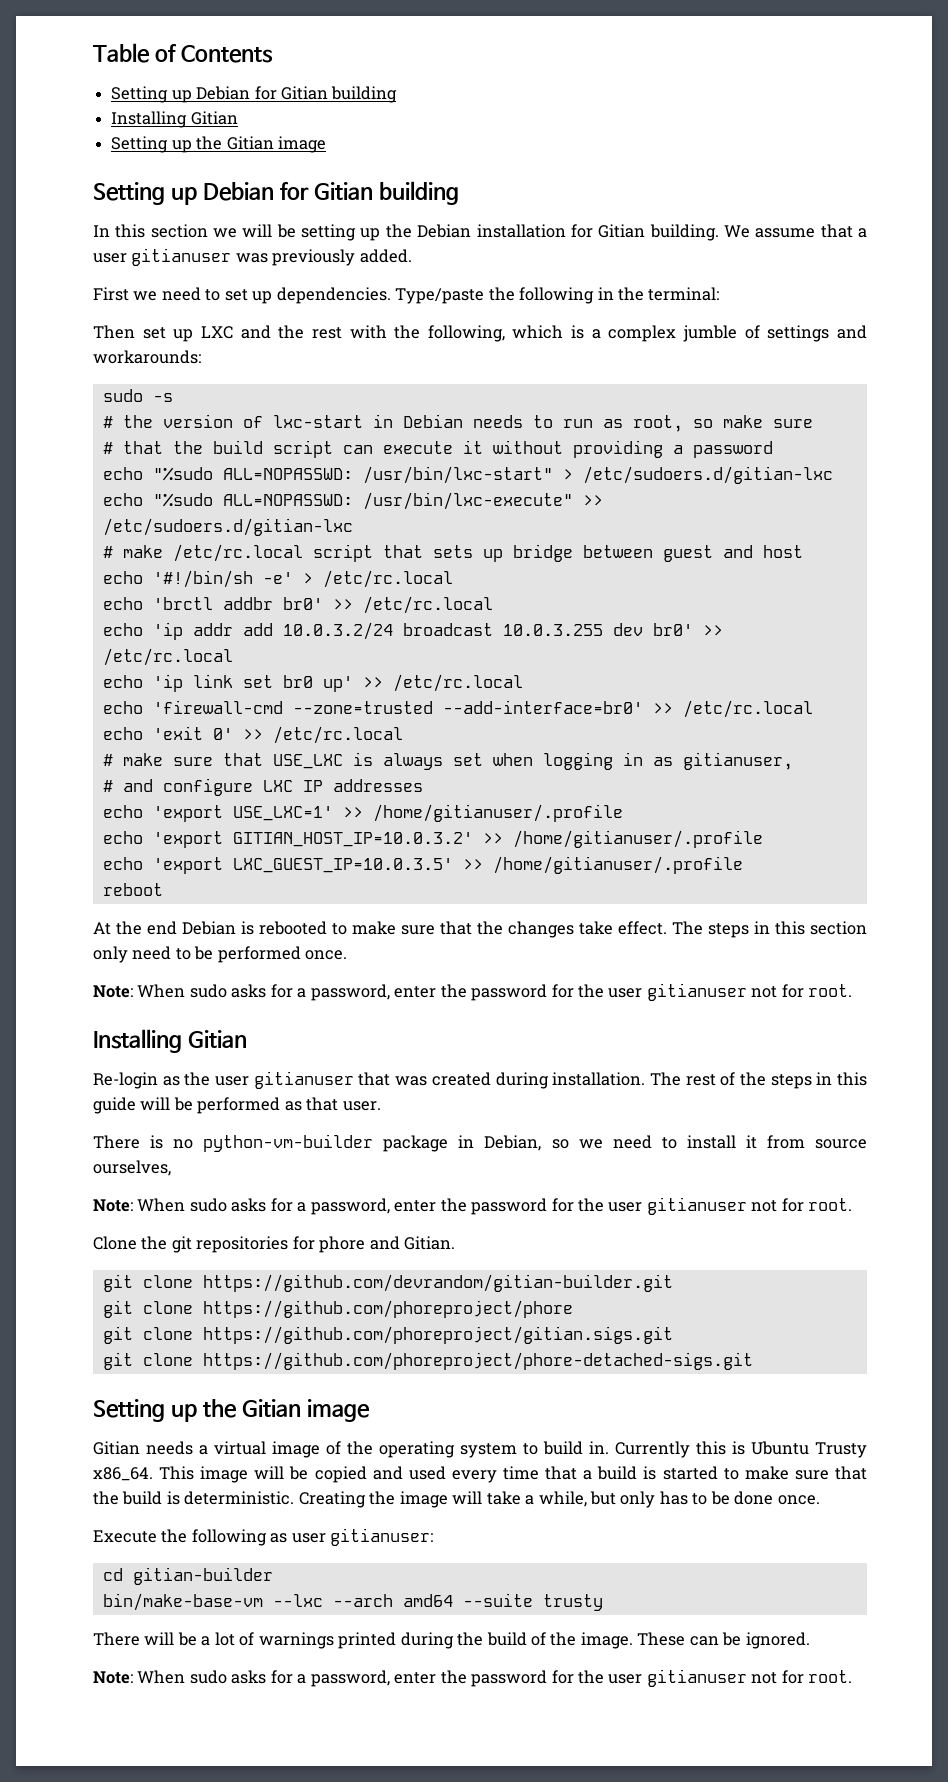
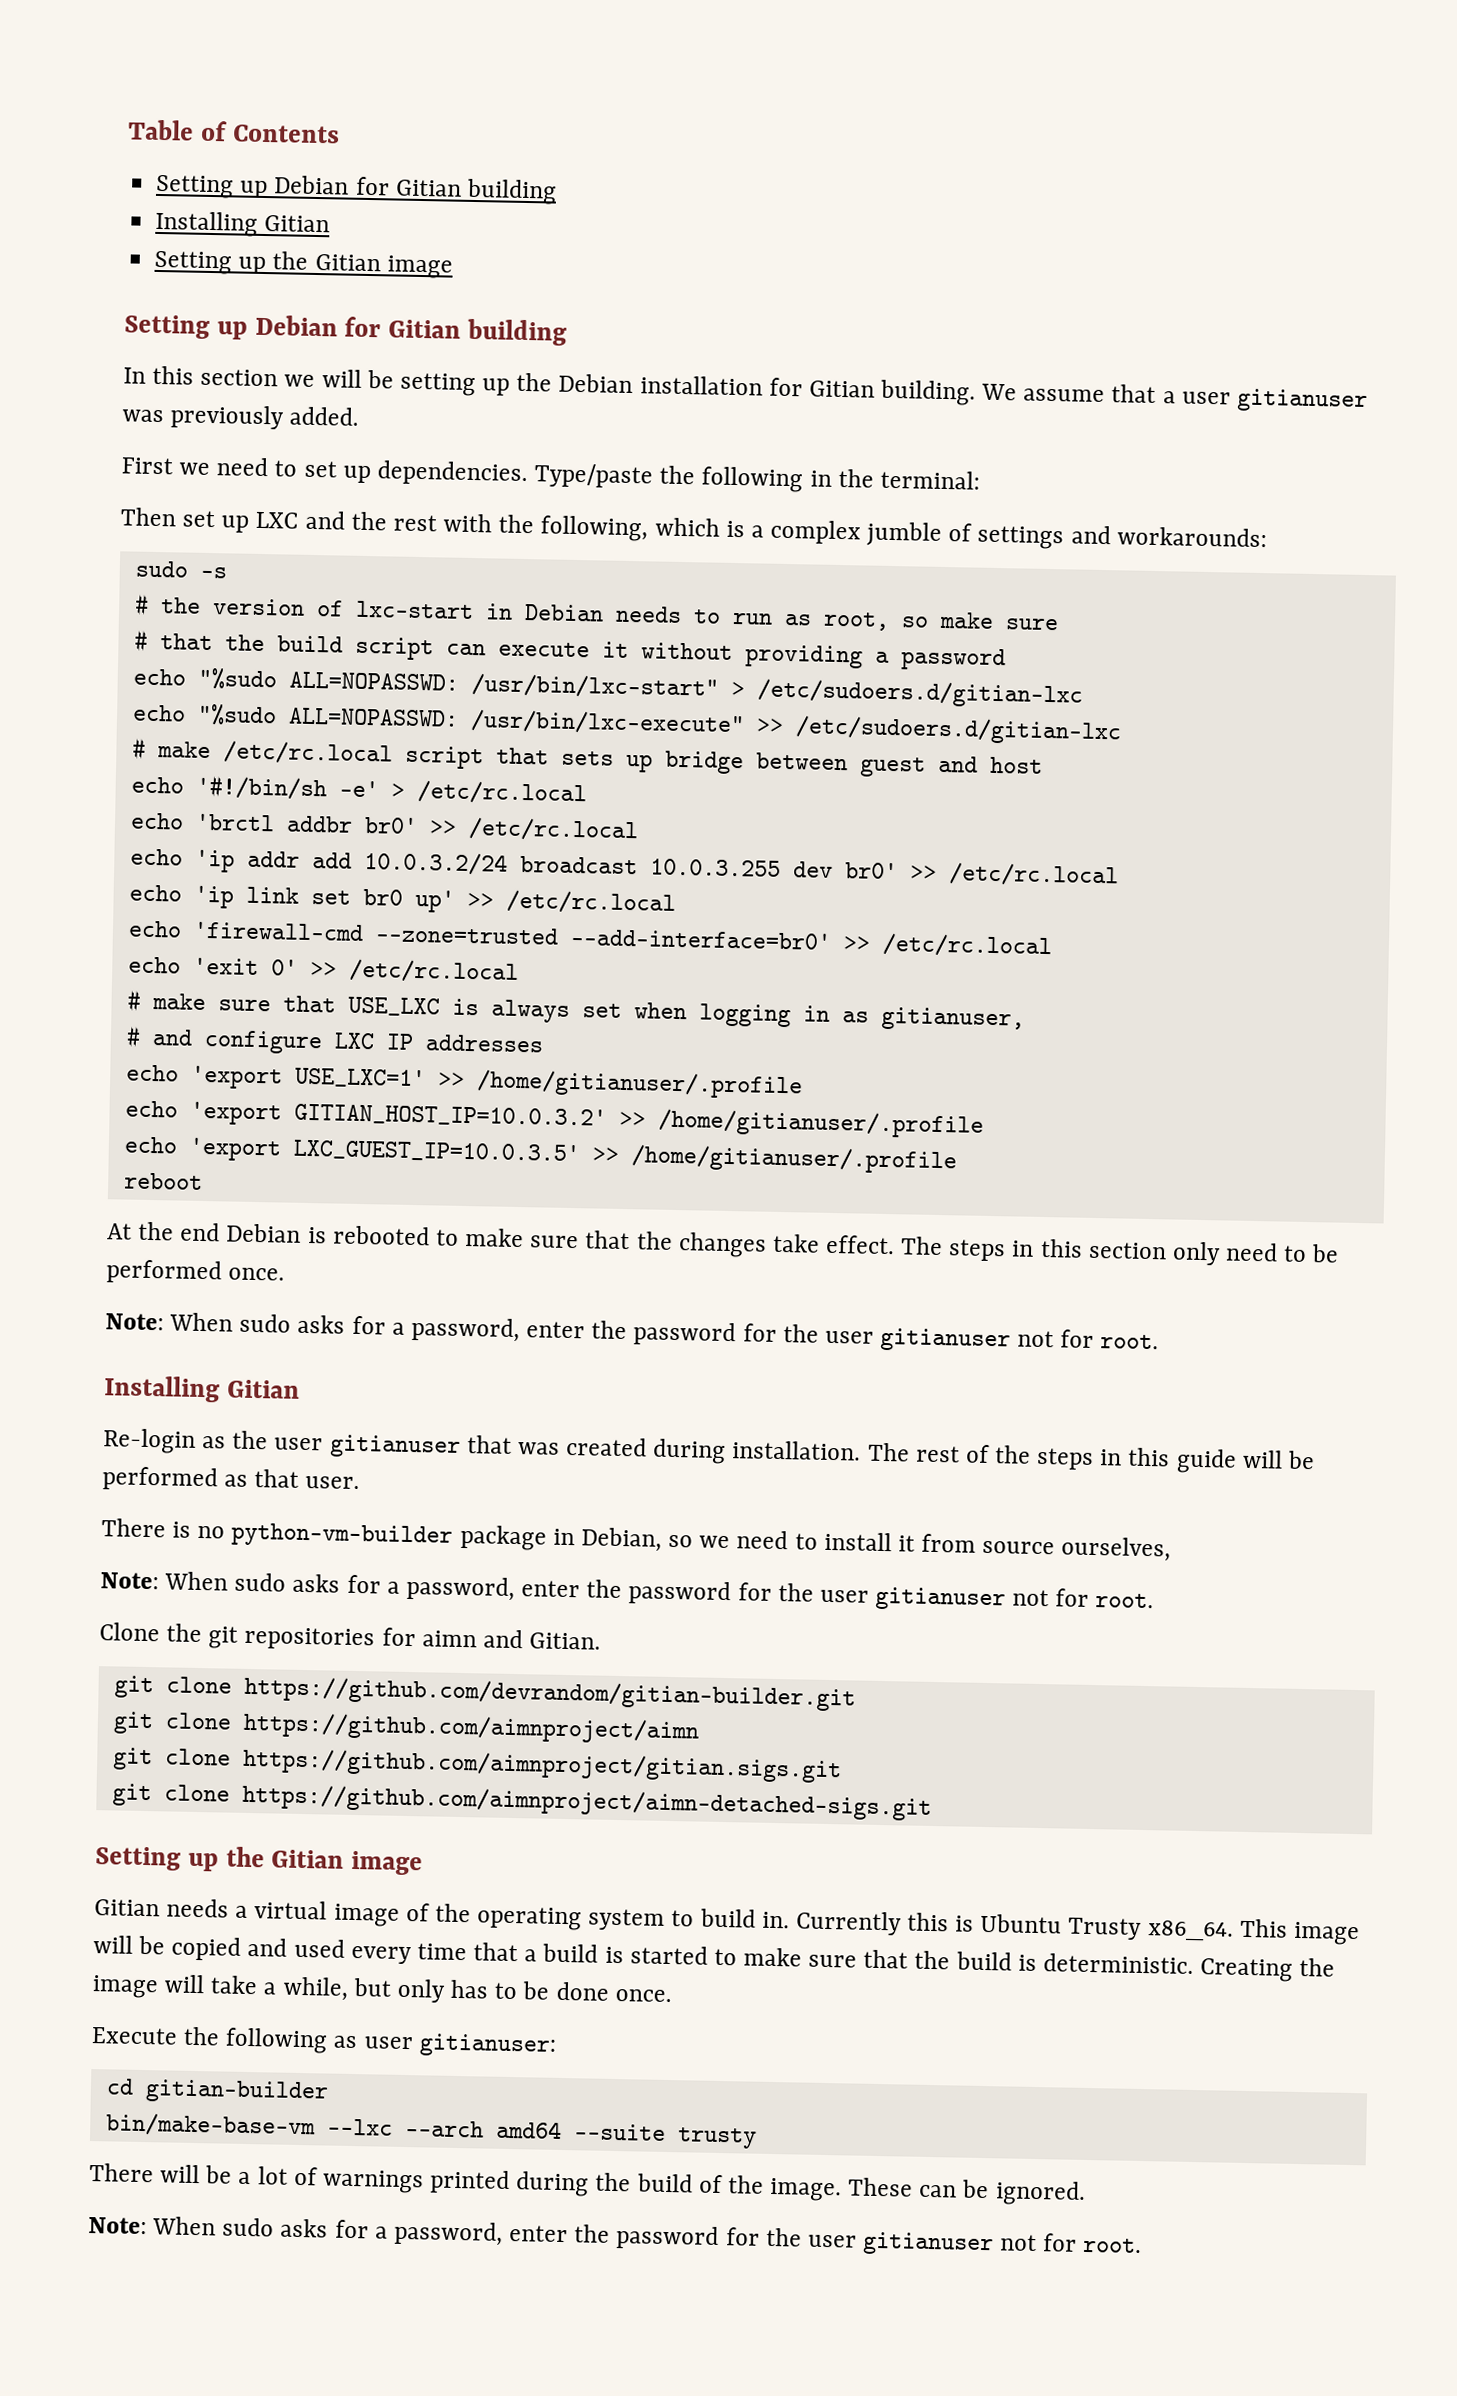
[319,1236,366,1253] phore -> [421,1630,477,1648] aimn
[202,1300,573,1318] [102,1326,673,1344] [102,1352,753,1370] https://github.com/phoreproject/phore // git clone https://github.com/phoreproject/gitian.sigs.git // git clone https://github.com/phoreproject/phore-detached-sigs.git -> [242,1711,700,1745] [112,1747,842,1784] [111,1783,932,1821] https://github.com/aimnproject/aimn // git clone https://github.com/aimnproject/gitian.sigs.git // git clone https://github.com/aimnproject/aimn-detached-sigs.git

